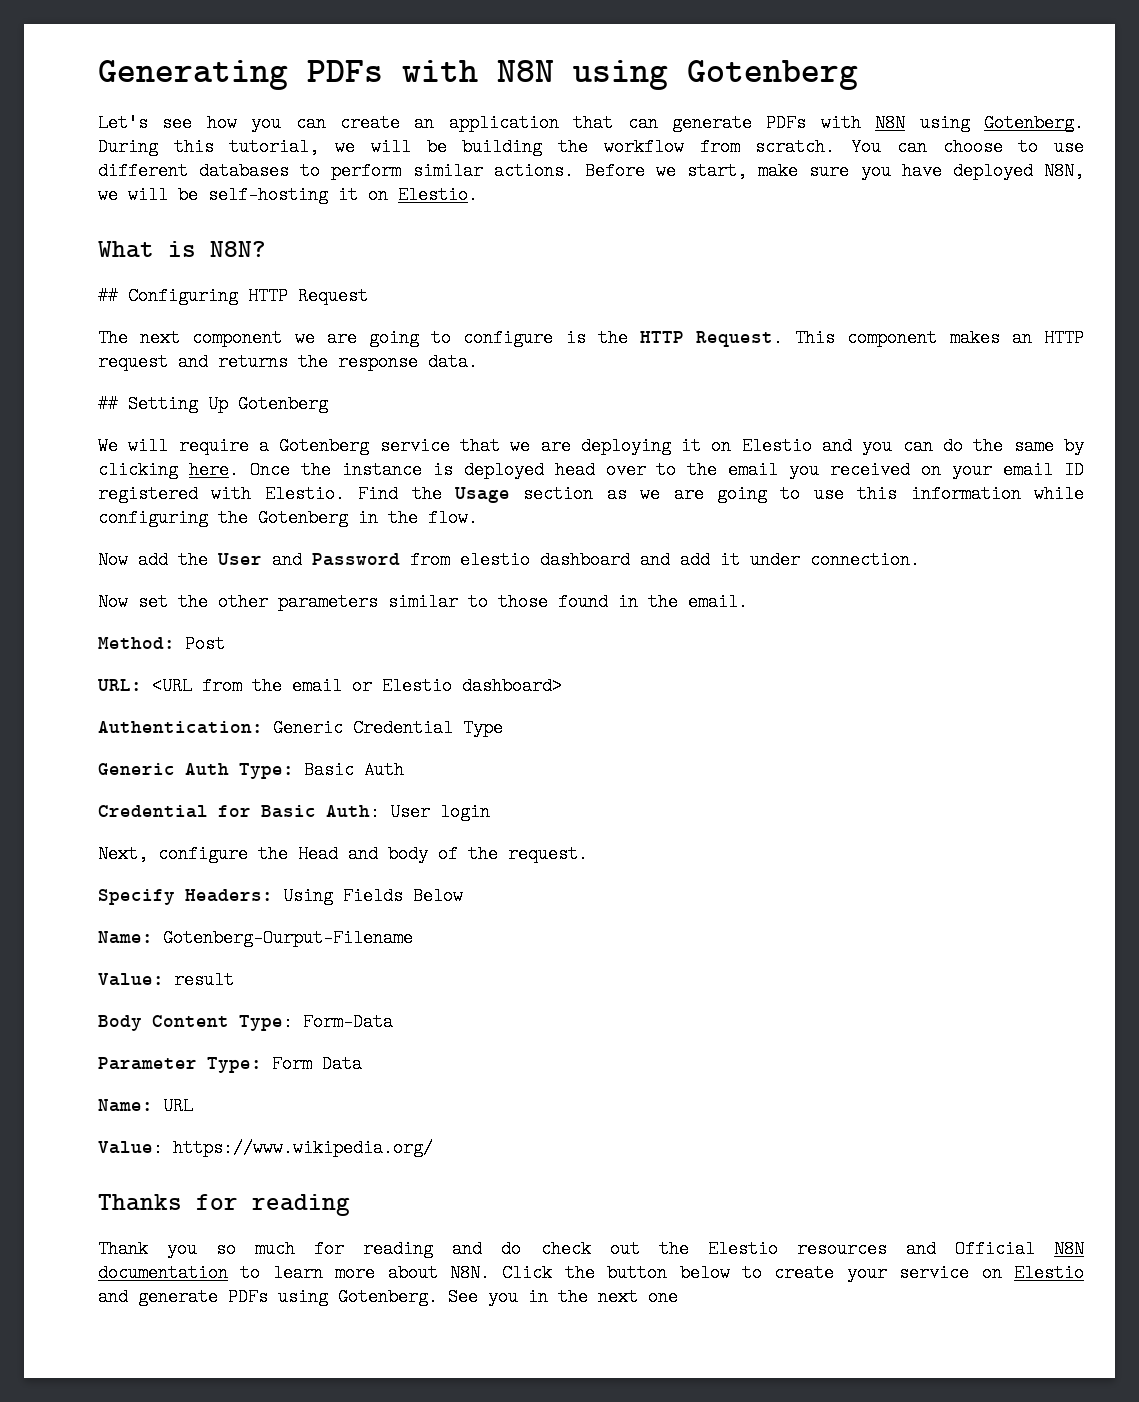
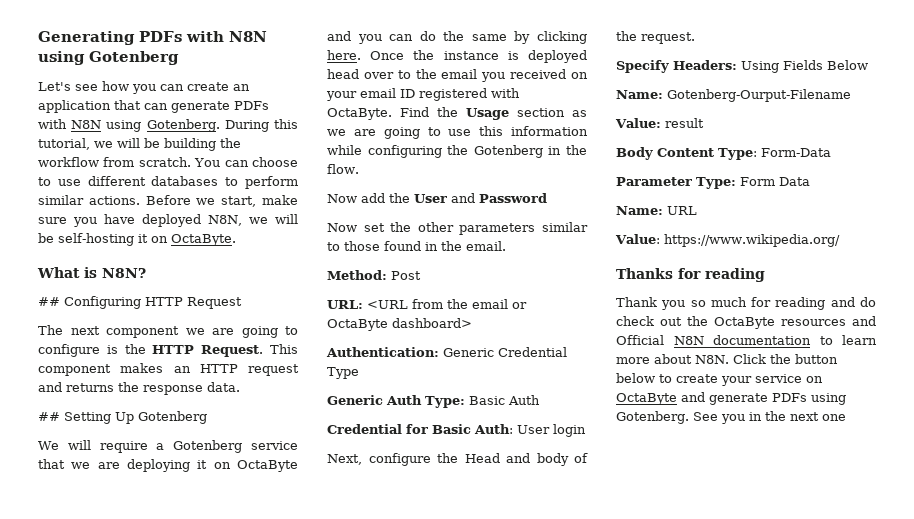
[398,186,478,204] Elestio. -> [171,234,236,246] OctaByte.
[741,437,812,455] Elestio -> [237,460,298,472] OctaByte
[264,485,345,503] Elestio. -> [327,108,392,120] OctaByte.
[410,551,920,569] from elestio dashboard and add it under connection. -> (547, 198) none
[382,677,452,695] Elestio -> [327,319,388,331] OctaByte
[707,1240,778,1258] Elestio -> [714,317,775,329] OctaByte
[1013,1264,1084,1282] Elestio -> [616,393,677,405] OctaByte

